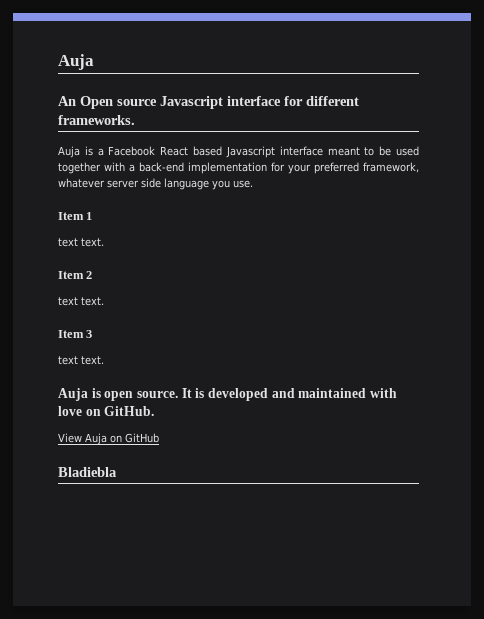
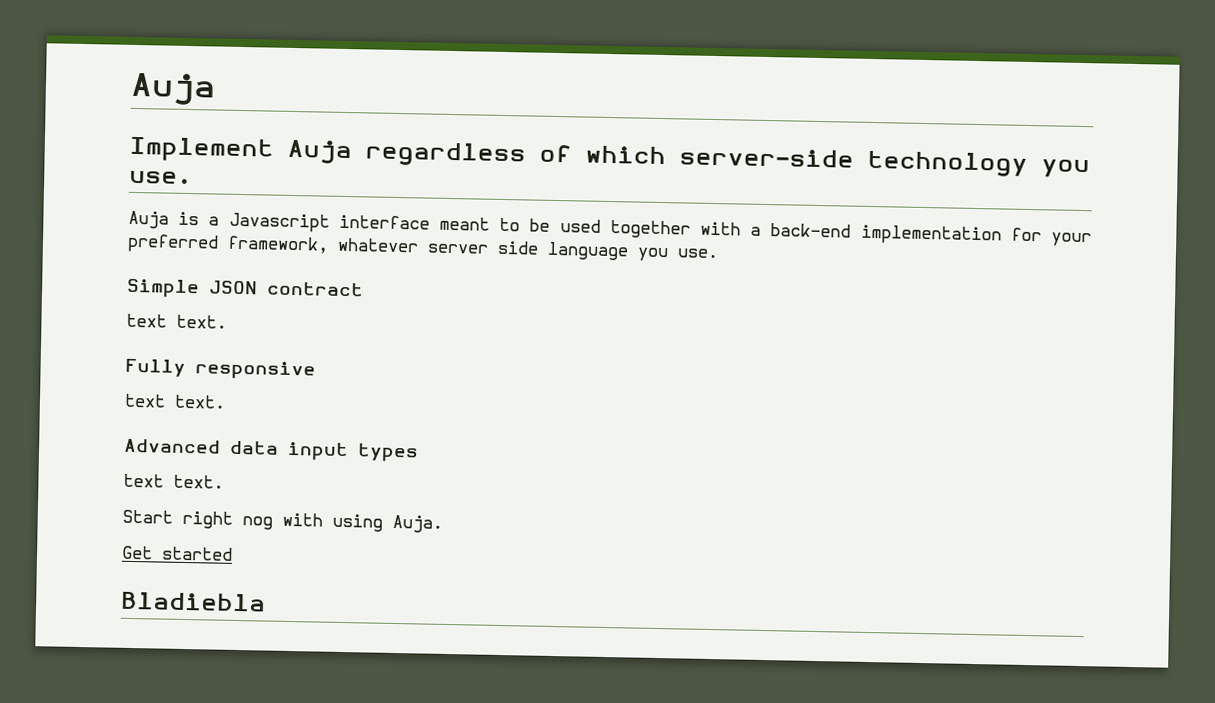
[58,96,359,109] [58,115,135,125] An Open source Javascript interface for different frameworks. -> [129,136,1090,179] [129,170,192,185] Implement Auja regardless of which server-side technology you use.
[108,146,223,156] Facebook React based -> (220, 221) none
[58,212,93,220] [58,238,104,247] [58,271,93,279] [58,297,104,306] [58,330,93,338] [58,356,104,365] [58,388,397,401] [58,406,155,416] [58,433,159,445] Item 1 // text text. // Item 2 // text text. // Item 3 // text text. // Auja is open source. It is developed and maintained with love on GitHub. // View Auja on GitHub -> [126,278,364,299] [126,313,227,329] [125,358,316,381] [124,393,226,409] [124,438,419,463] [123,473,224,489] [122,509,443,533] [121,545,233,561] Simple JSON contract // text text. // Fully responsive // text text. // Advanced data input types // text text. // Start right nog with using Auja. // Get started

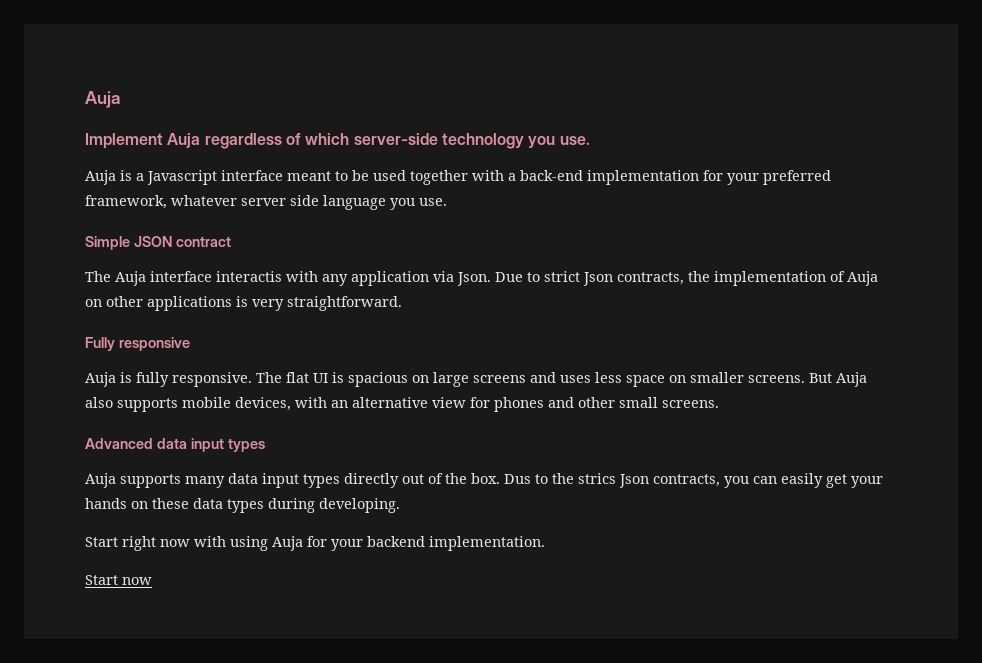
[126,313,227,329] [125,358,316,381] [124,393,226,409] [124,438,419,463] [123,473,224,489] text text. // Fully responsive // text text. // Advanced data input types // text text. -> [85,271,878,286] [85,296,402,311] [85,337,190,351] [85,372,867,387] [85,397,719,412] [85,438,265,452] [85,473,883,488] [85,498,400,513] The Auja interface interactis with any application via Json. Due to strict Json contracts, the implementation of Auja on other applications is very straightforward. // Fully responsive // Auja is fully responsive. The flat UI is spacious on large screens and uses less space on smaller screens. But Auja also supports mobile devices, with an alternative view for phones and other small screens. // Advanced data input types // Auja supports many data input types directly out of the box. Dus to the strics Json contracts, you can easily get your hands on these data types during developing.
[242,516,273,530] nog -> [160,539,190,547] now
[392,514,443,533] [121,545,233,561] [121,591,266,612] Auja. // Get started // Bladiebla -> [272,536,545,551] [85,575,152,585] Auja for your backend implementation. // Start now

